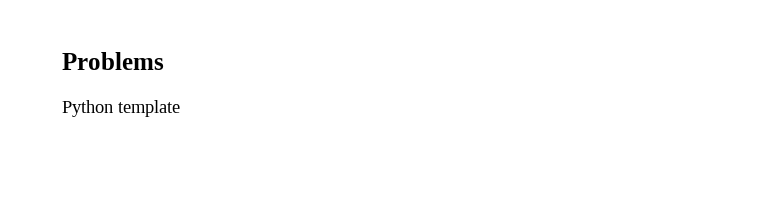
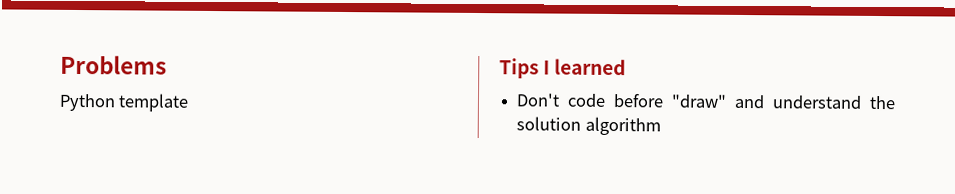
(180, 108) none -> [499,58,627,79] [516,93,896,110] [516,116,661,136] // Tips I learned // Don't code before "draw" and understand the solution algorithm

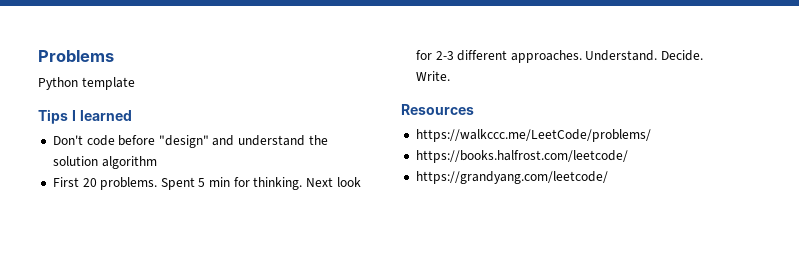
[671,94,728,108] "draw" -> [158,135,209,148] "design"
(661, 126) none -> [52,177,361,190] [415,50,704,63] [415,71,450,81] [401,104,474,115] [415,129,651,142] [415,150,628,163] [415,171,608,184] // First 20 problems. Spent 5 min for thinking. Next look for 2-3 different approaches. Understand. Decide. Write. // Resources // https://walkccc.me/LeetCode/problems/ // https://books.halfrost.com/leetcode/ // https://grandyang.com/leetcode/

